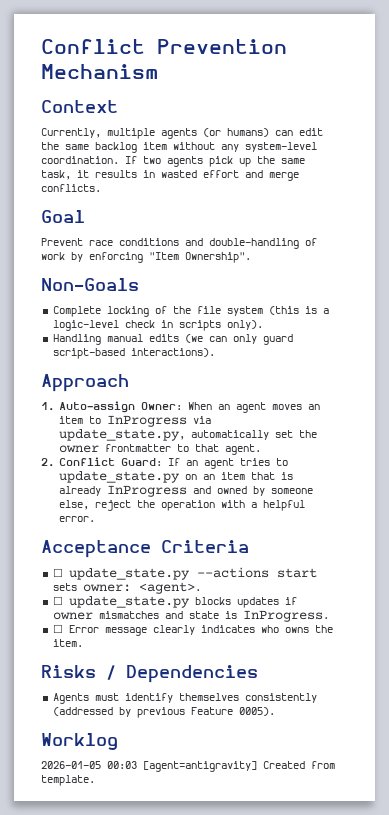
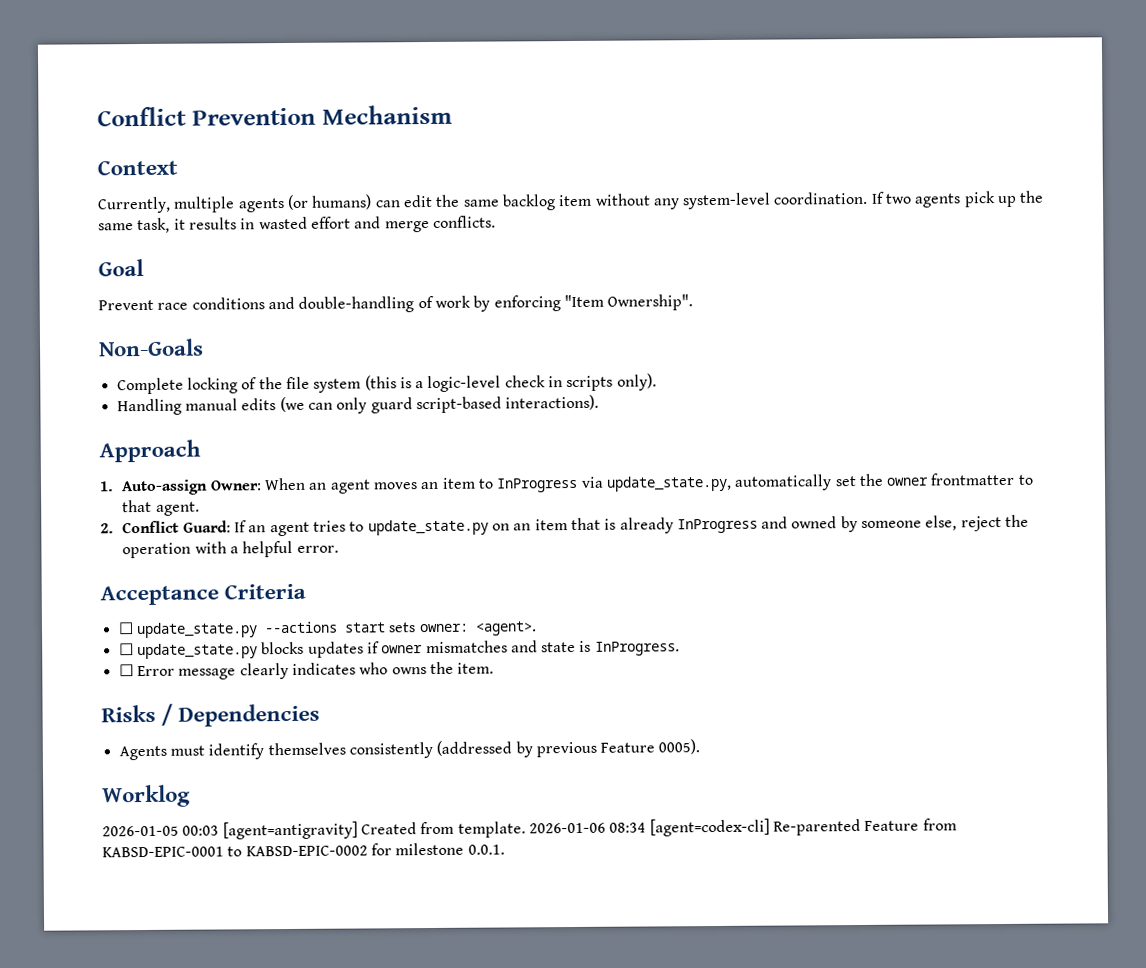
(95, 780) none -> [528,818,957,837] [102,842,505,858] 2026-01-06 08:34 [agent=codex-cli] Re-parented Feature from KABSD-EPIC-0001 to KABSD-EPIC-0002 for milestone 0.0.1.

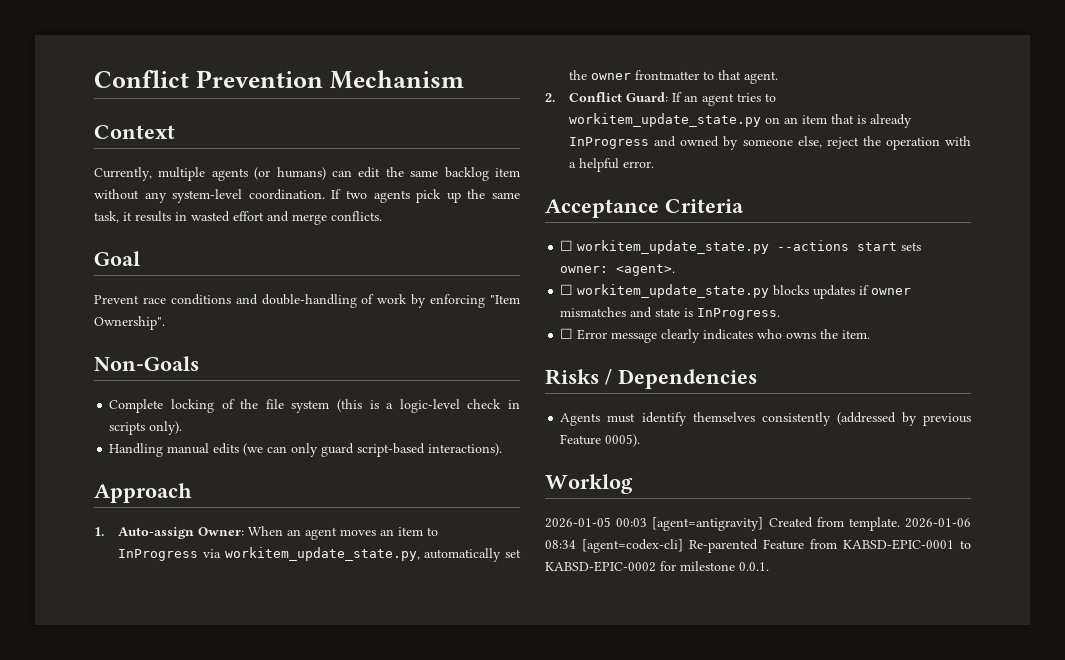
[605,475,732,492] update_state.py, -> [224,547,420,561] workitem_update_state.py,
[367,519,489,536] update_state.py -> [569,113,762,127] workitem_update_state.py
[135,622,258,639] update_state.py -> [577,240,770,254] workitem_update_state.py
[136,643,258,660] update_state.py -> [577,284,770,298] workitem_update_state.py

